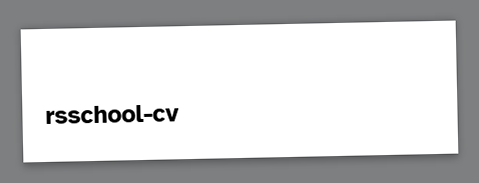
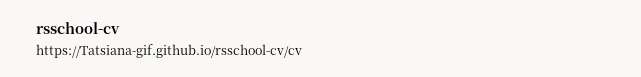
(180, 114) none -> [36,44,302,58] // https://Tatsiana-gif.github.io/rsschool-cv/cv

